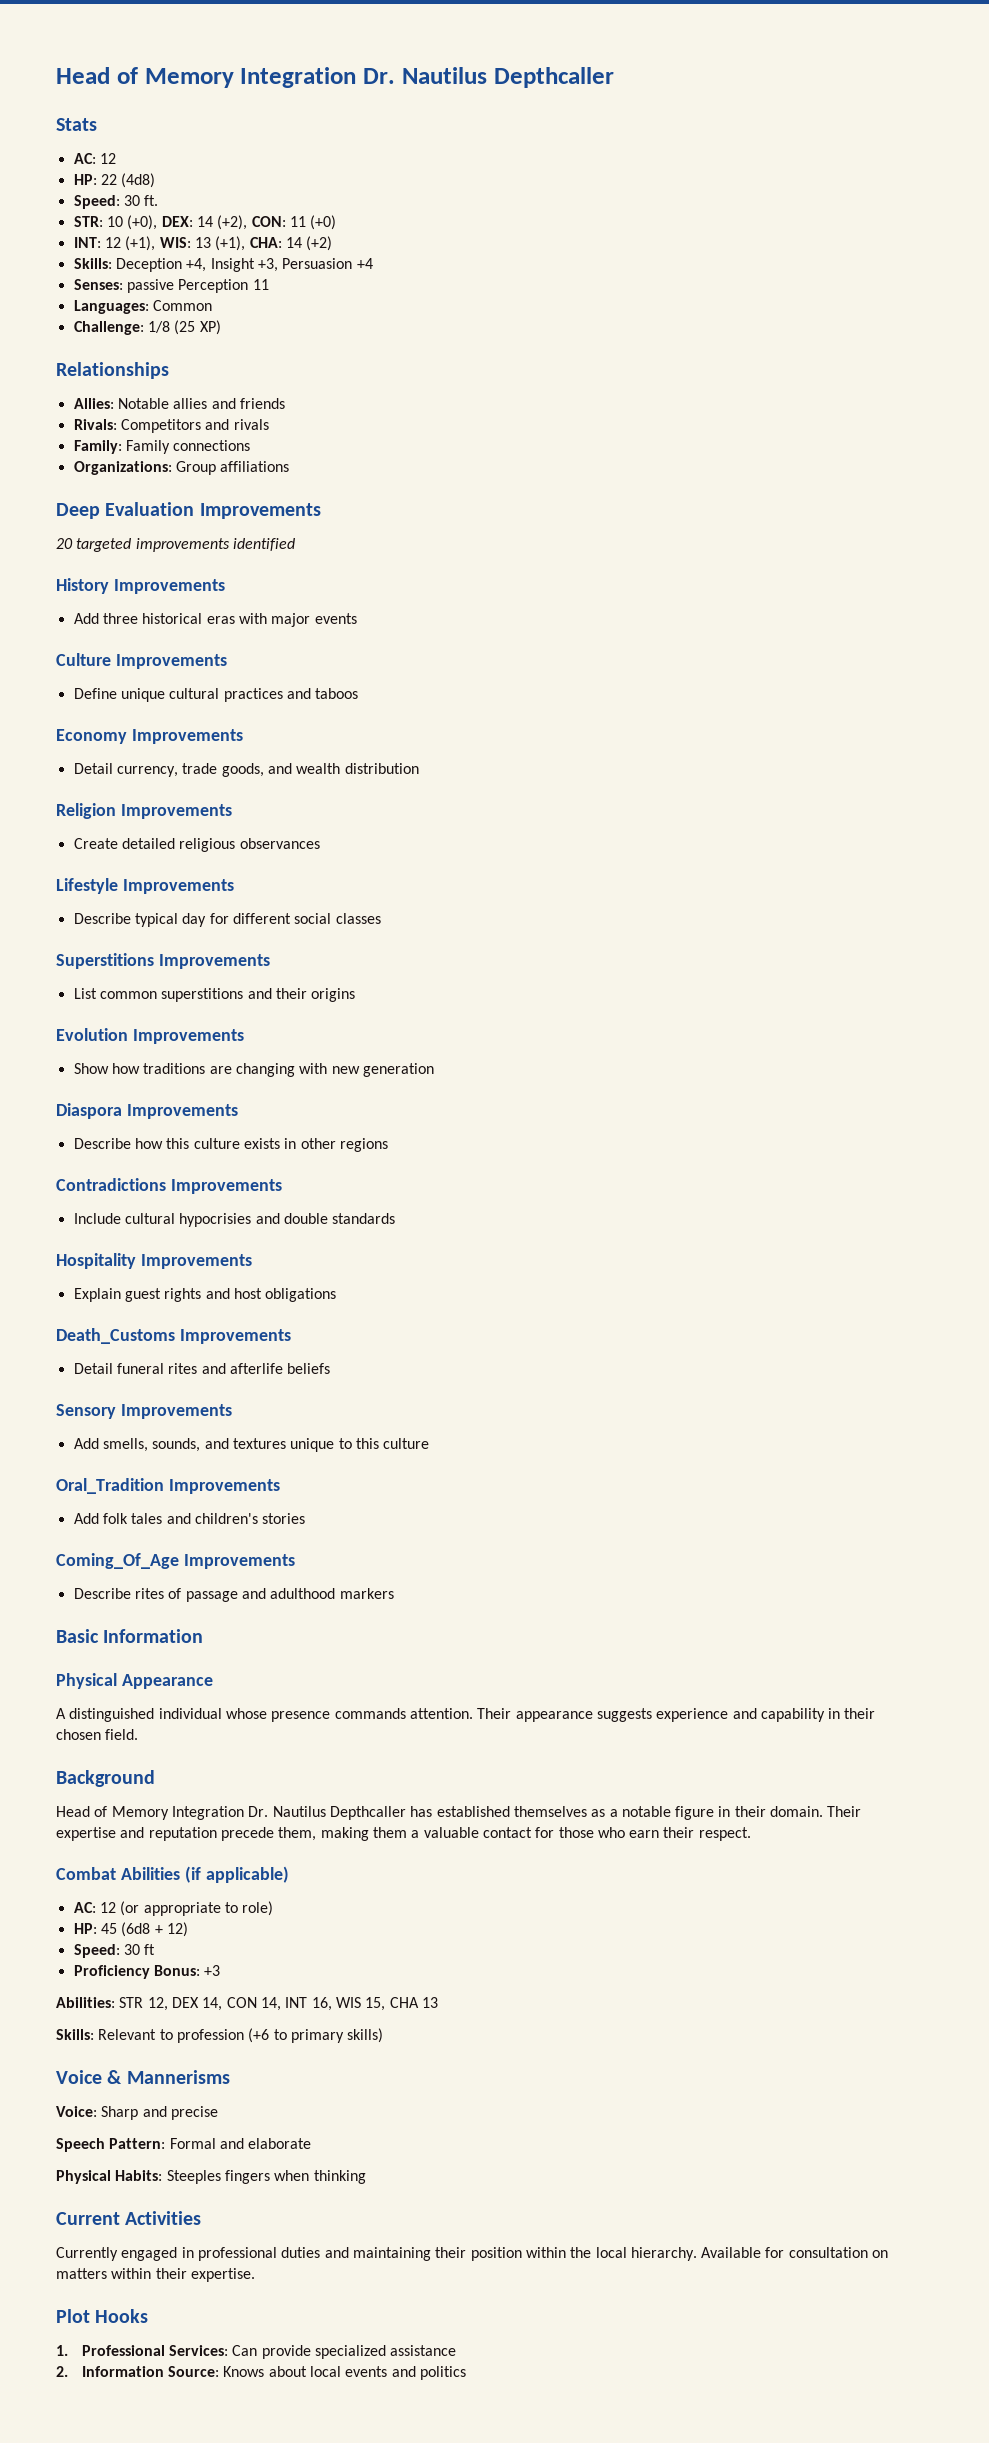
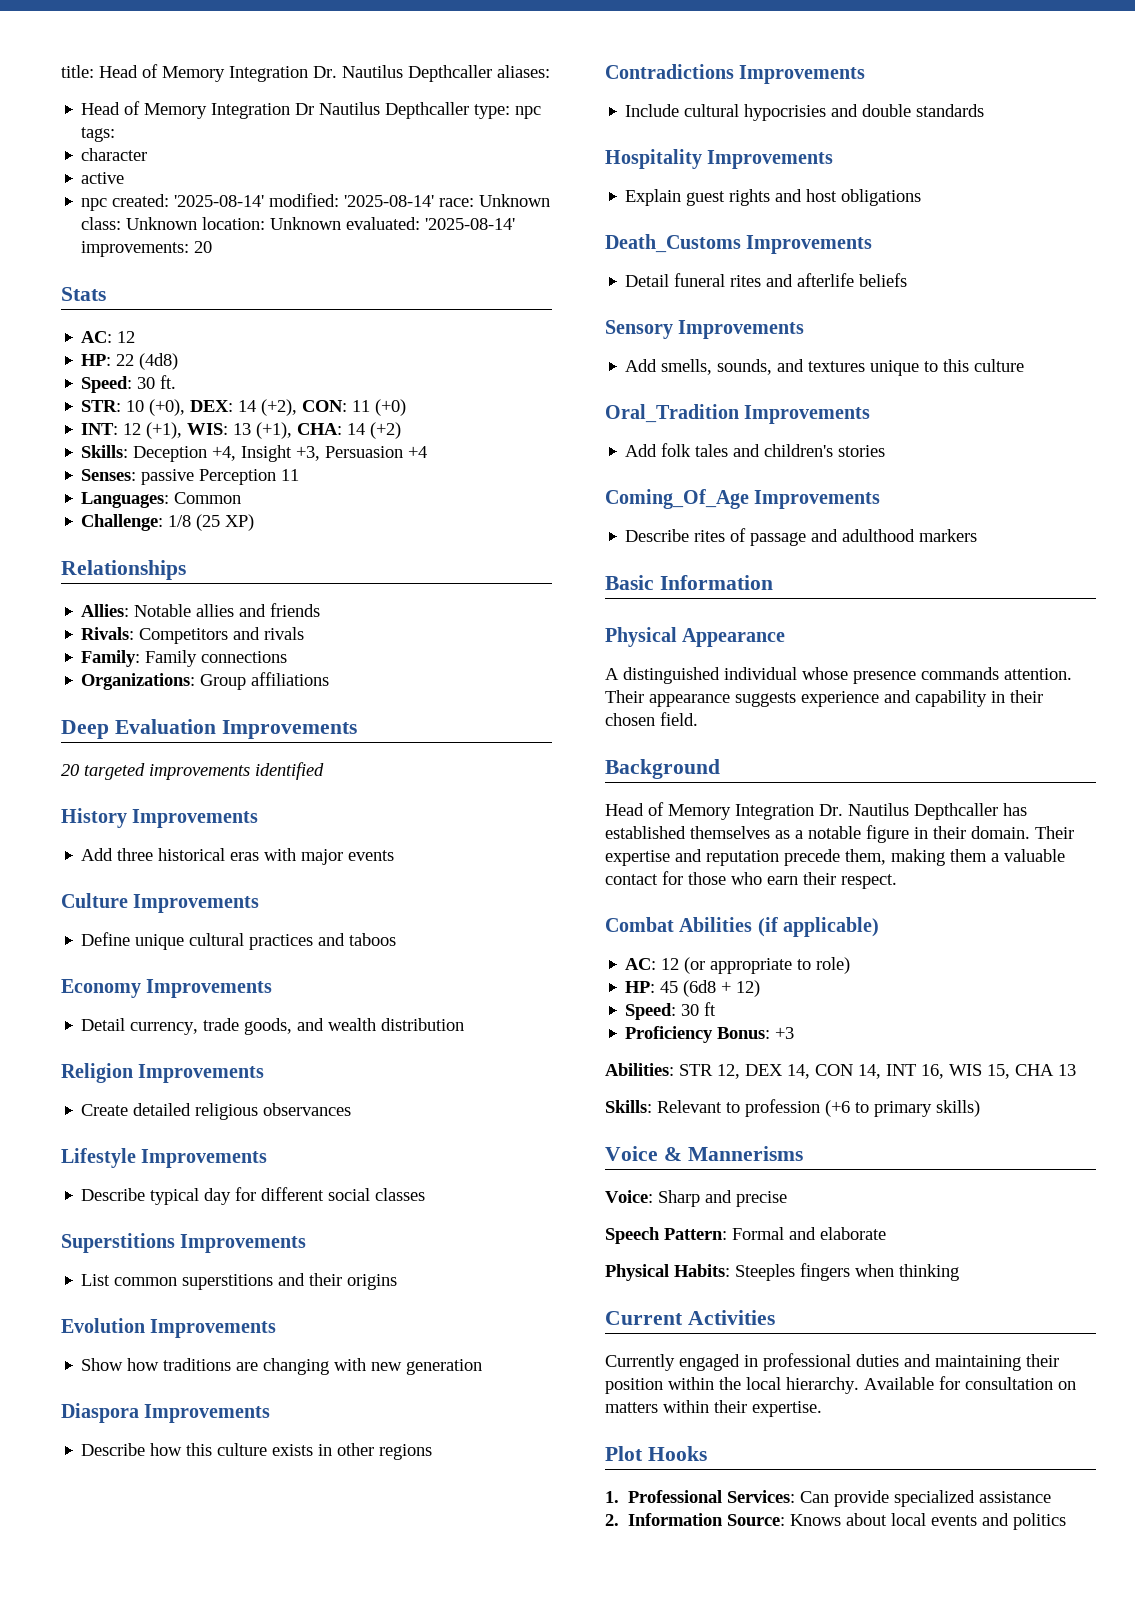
[56,67,614,88] Head of Memory Integration Dr. Nautilus Depthcaller -> [61,64,550,82] [81,101,542,119] [81,127,116,142] [81,148,148,161] [81,172,125,184] [81,193,551,211] [81,217,516,230] [81,241,213,257] title: Head of Memory Integration Dr. Nautilus Depthcaller aliases: // Head of Memory Integration Dr Nautilus Depthcaller type: npc tags: // character // active // npc created: '2025-08-14' modified: '2025-08-14' race: Unknown class: Unknown location: Unknown evaluated: '2025-08-14' improvements: 20

